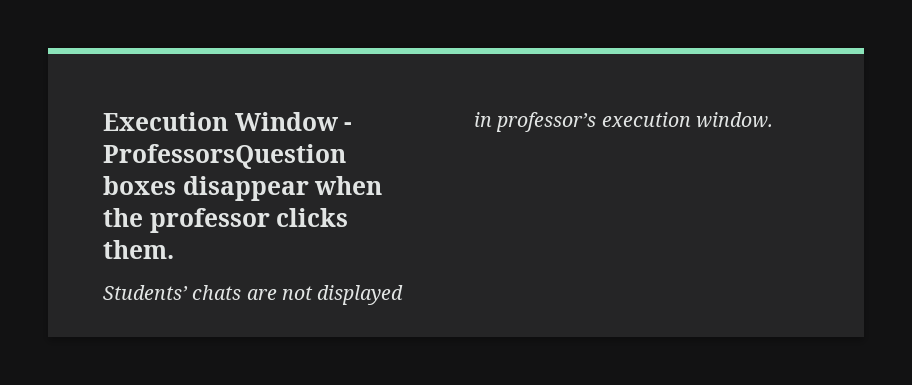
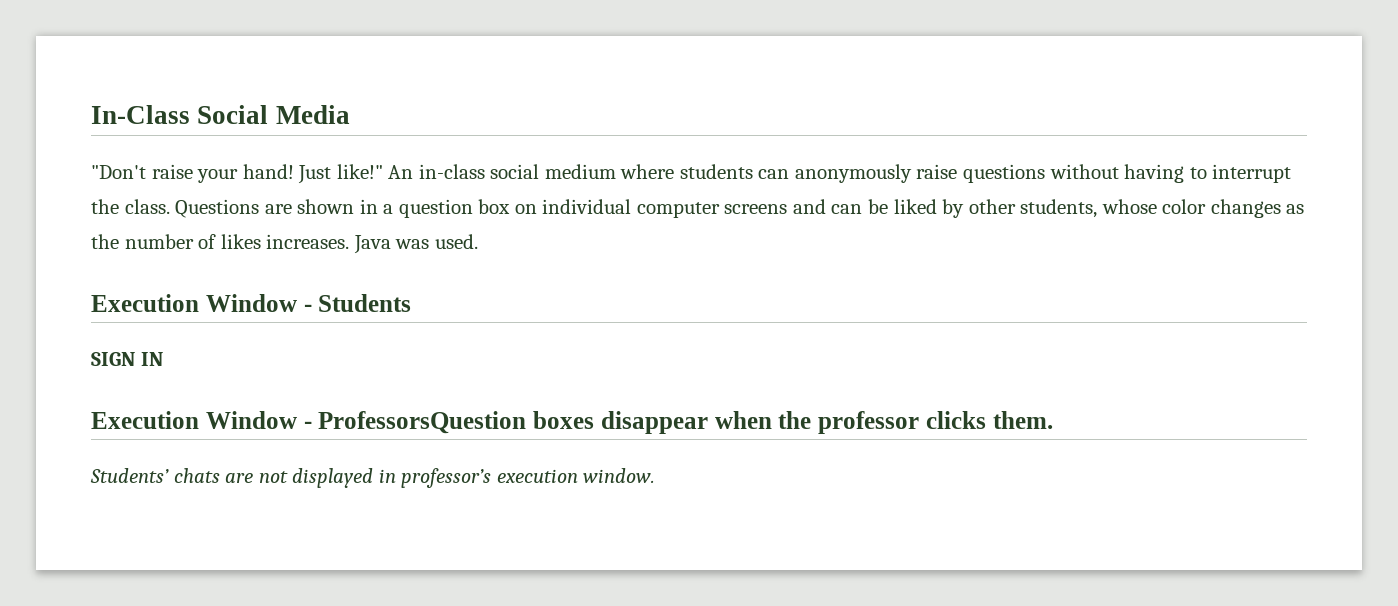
(103, 121) none -> [91,105,350,124] [91,164,1292,184] [91,199,1305,218] [91,234,478,254] [91,294,412,312] [91,352,163,366] In-Class Social Media // "Don't raise your hand! Just like!" An in-class social medium where students can anonymously raise questions without having to interrupt the class. Questions are shown in a question box on individual computer screens and can be liked by other students, whose color changes as the number of likes increases. Java was used. // Execution Window - Students // SIGN IN //

